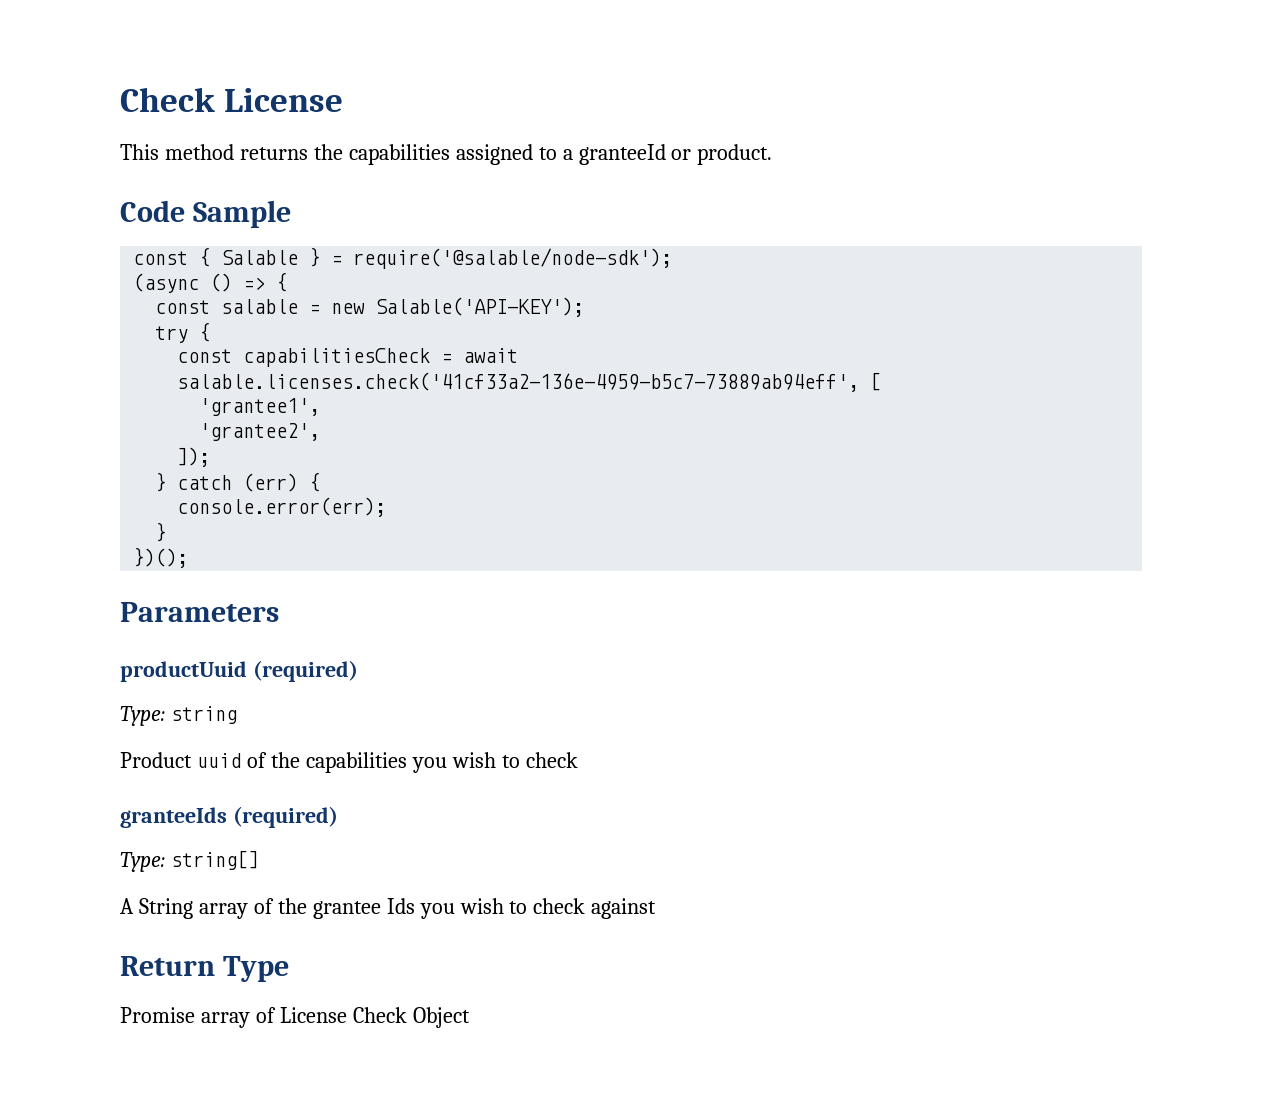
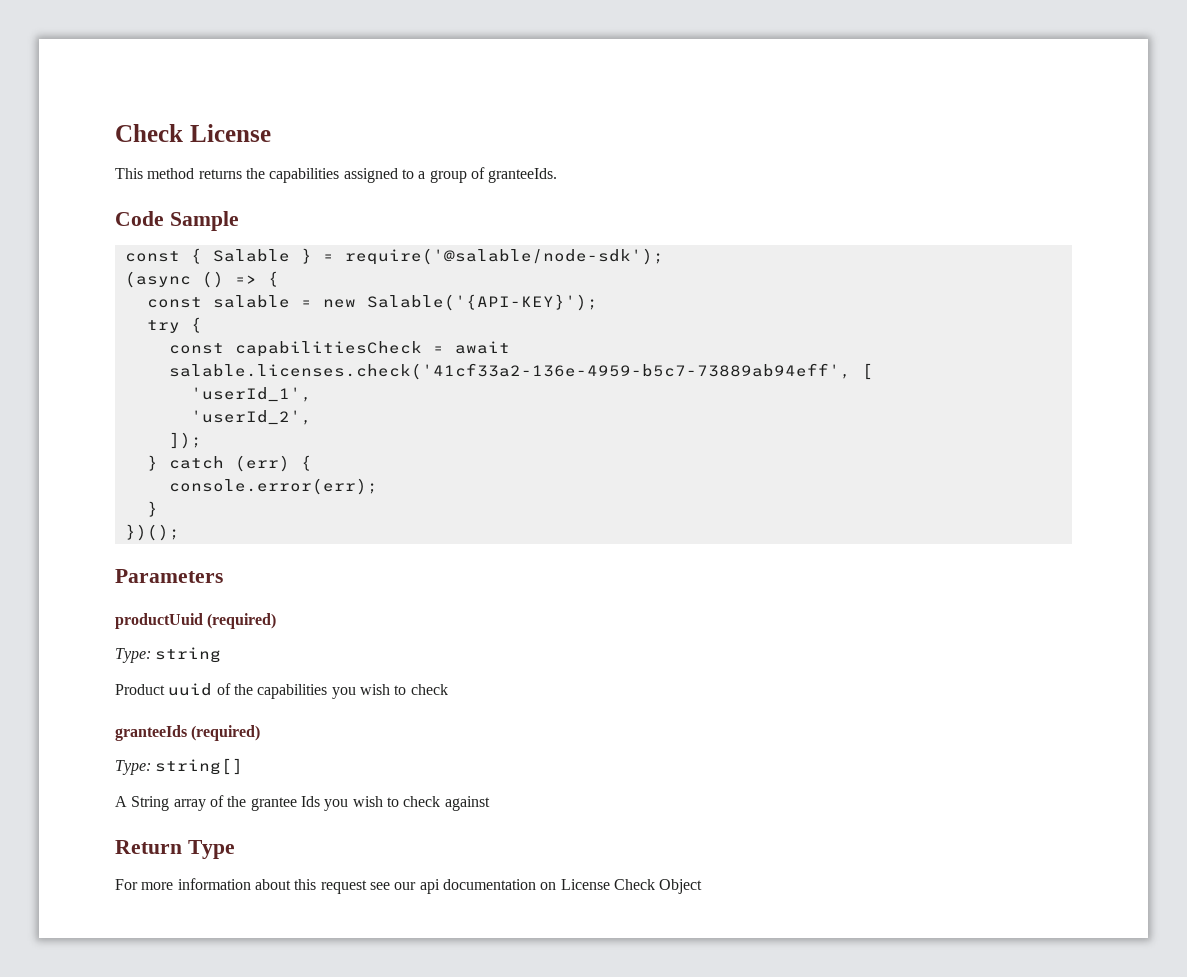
[578,144,773,165] granteeId or product. -> [429,167,558,183] group of granteeIds.
[375,297,585,317] Salable('API-KEY'); -> [366,294,598,311] Salable('{API-KEY}');
[199,398,321,416] [199,423,321,441] 'grantee1', // 'grantee2', -> [190,387,312,402] [190,410,312,425] 'userId_1', // 'userId_2',
[120,1007,276,1028] Promise array of -> [115,878,557,894] For more information about this request see our api documentation on

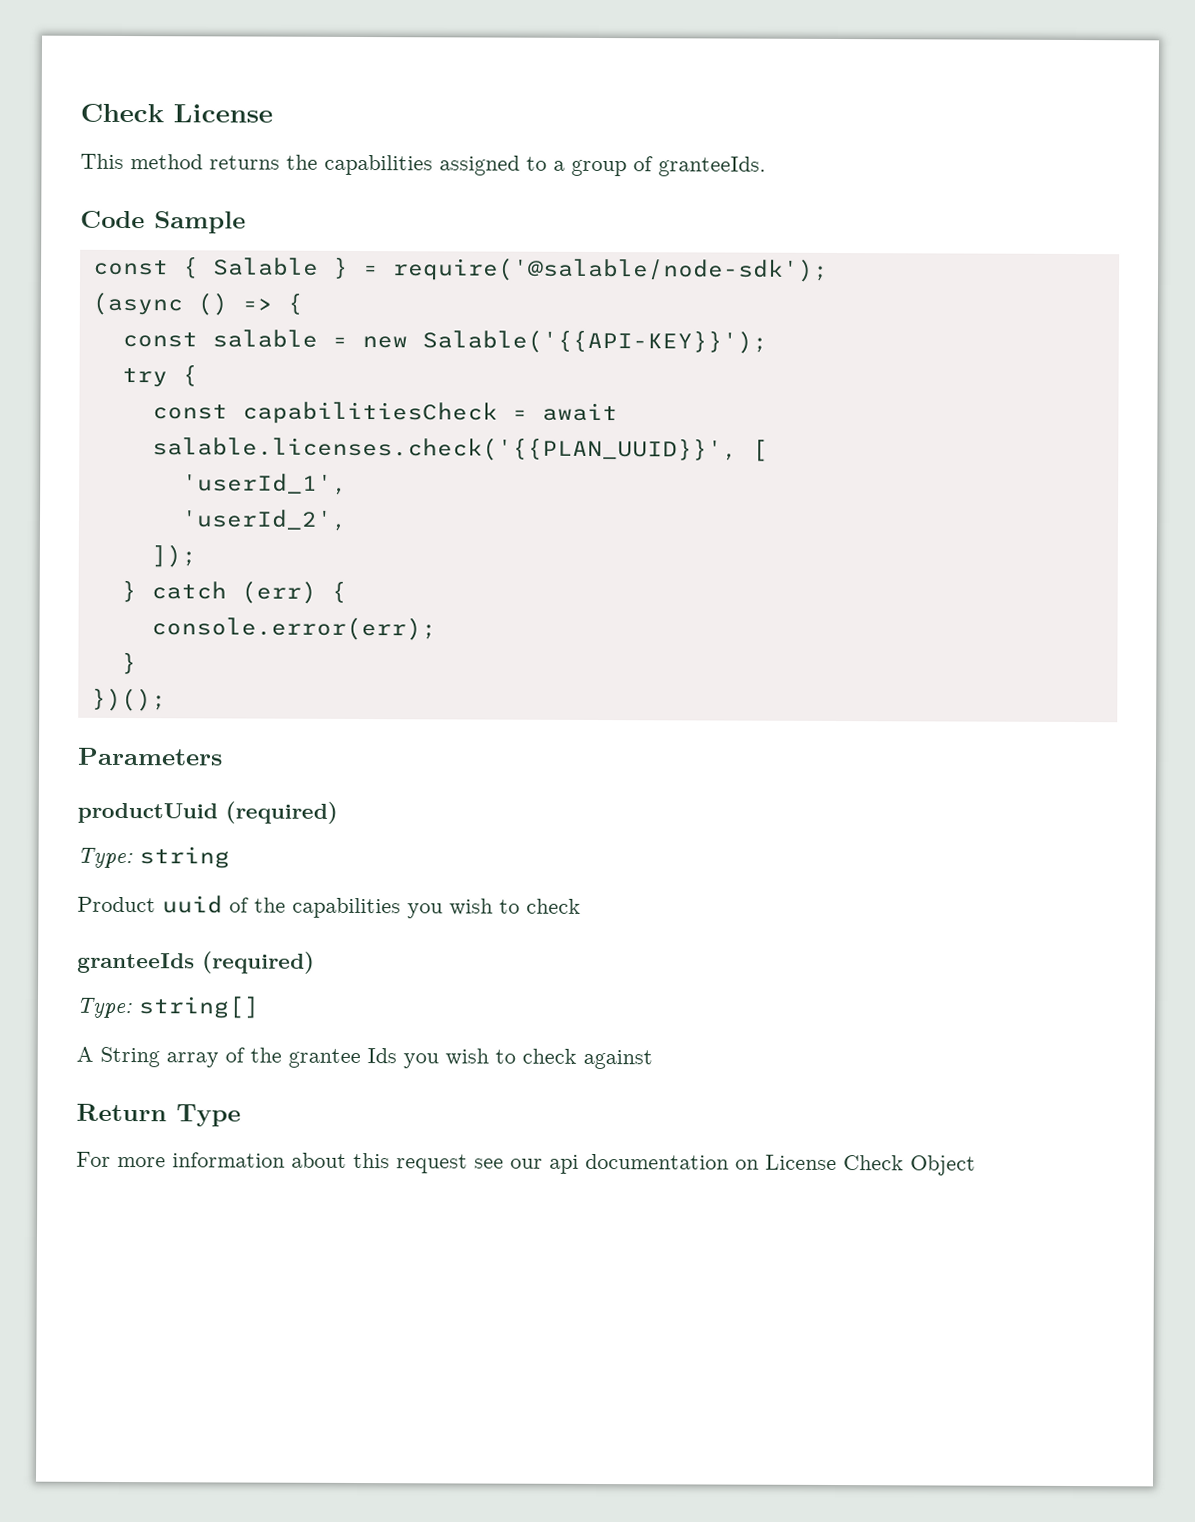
[366,294,598,311] Salable('{API-KEY}'); -> [421,329,768,354] Salable('{{API-KEY}}');
[168,363,851,380] salable.licenses.check('41cf33a2-136e-4959-b5c7-73889ab94eff', -> [151,436,738,462] salable.licenses.check('{{PLAN_UUID}}',

